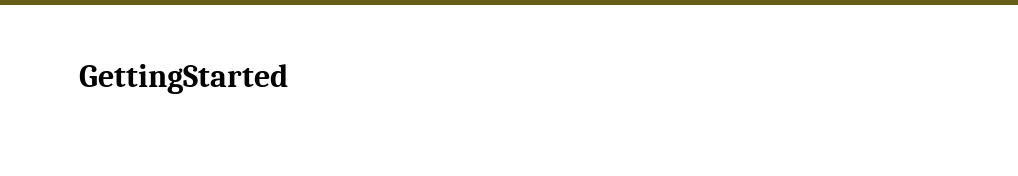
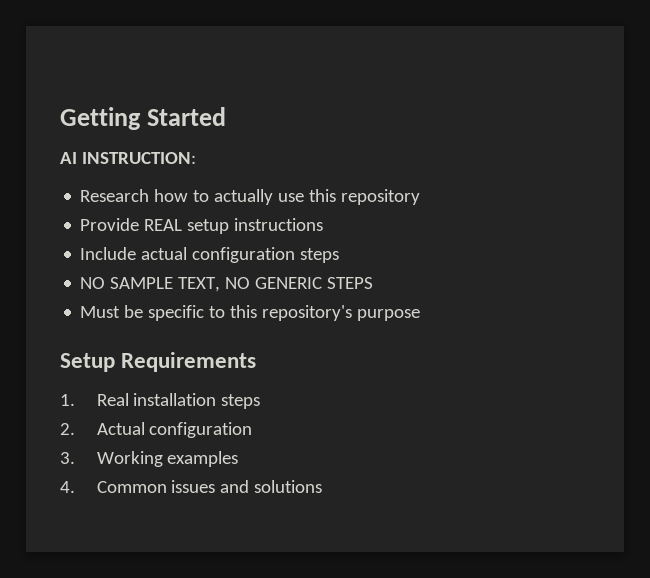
[79,64,288,94] GettingStarted -> [60,107,227,130] [60,152,196,164] [80,189,421,205] [80,218,324,234] [80,247,340,263] [80,277,374,292] [80,305,421,321] [60,352,257,372] [60,393,261,409] [60,422,253,438] [60,451,239,467] [60,480,323,493] Getting Started // AI INSTRUCTION: // Research how to actually use this repository // Provide REAL setup instructions // Include actual configuration steps // NO SAMPLE TEXT, NO GENERIC STEPS // Must be specific to this repository's purpose // Setup Requirements // 1. Real installation steps // 2. Actual configuration // 3. Working examples // 4. Common issues and solutions

